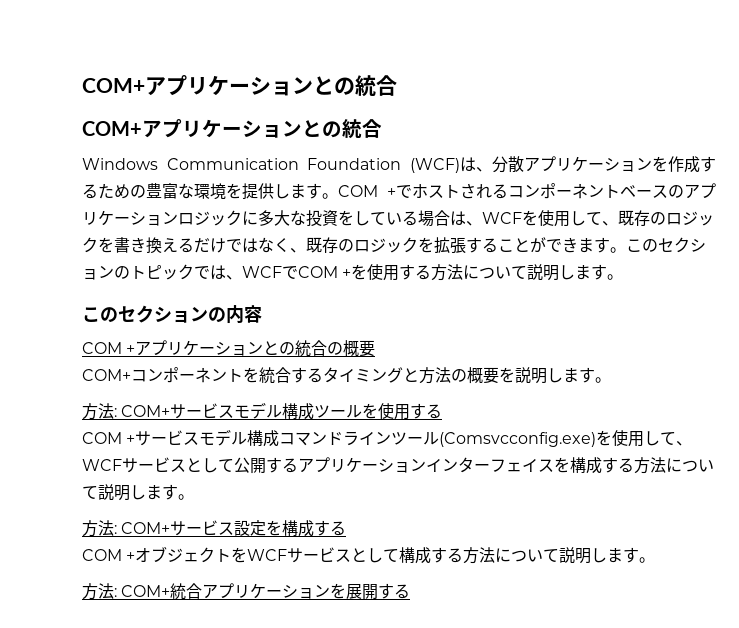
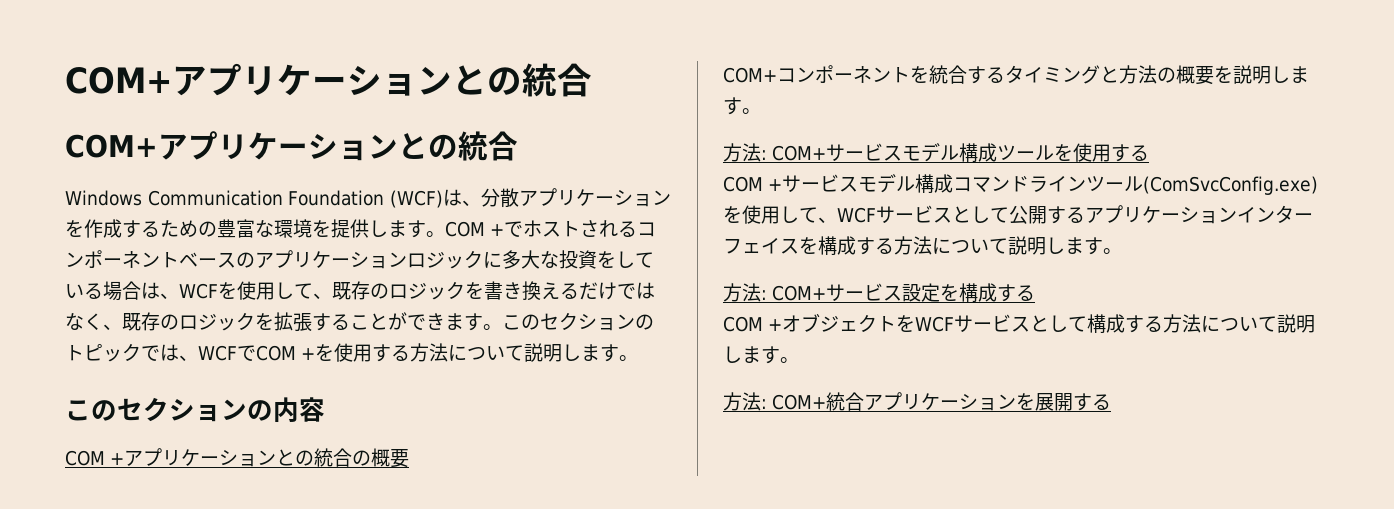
[439,432,597,447] (Comsvcconfig.exe) -> [1143,176,1319,195] (ComSvcConfig.exe)

